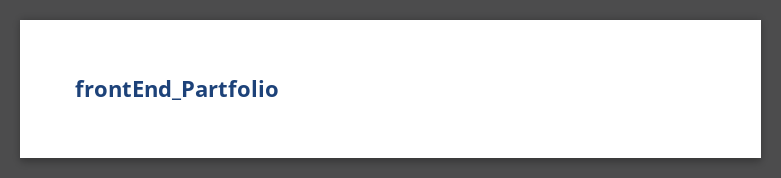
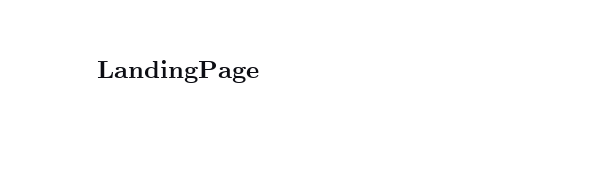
[75,80,279,100] frontEnd_Partfolio -> [97,60,259,83] LandingPage

